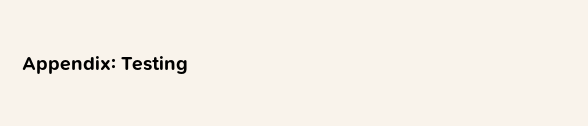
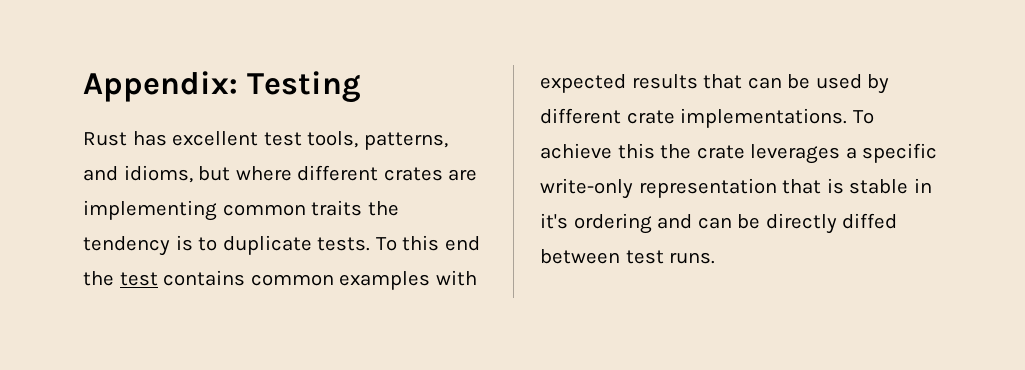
(189, 65) none -> [83,131,448,150] [83,165,478,183] [83,200,399,221] [83,235,480,256] [83,270,477,290] [540,74,890,94] [540,108,874,128] [540,143,938,164] [540,178,932,199] [540,213,898,234] [540,249,716,264] // Rust has excellent test tools, patterns, and idioms, but where different crates are implementing common traits the tendency is to duplicate tests. To this end the test contains common examples with expected results that can be used by different crate implementations. To achieve this the crate leverages a specific write-only representation that is stable in it's ordering and can be directly diffed between test runs.

